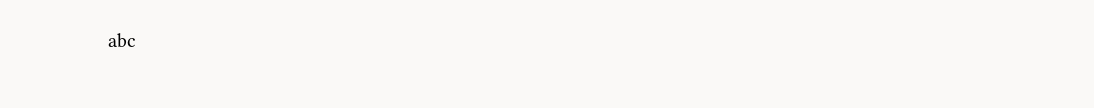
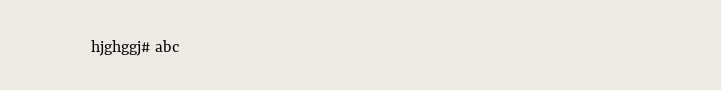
(108, 40) none -> [91,40,150,56] hjghggj#

